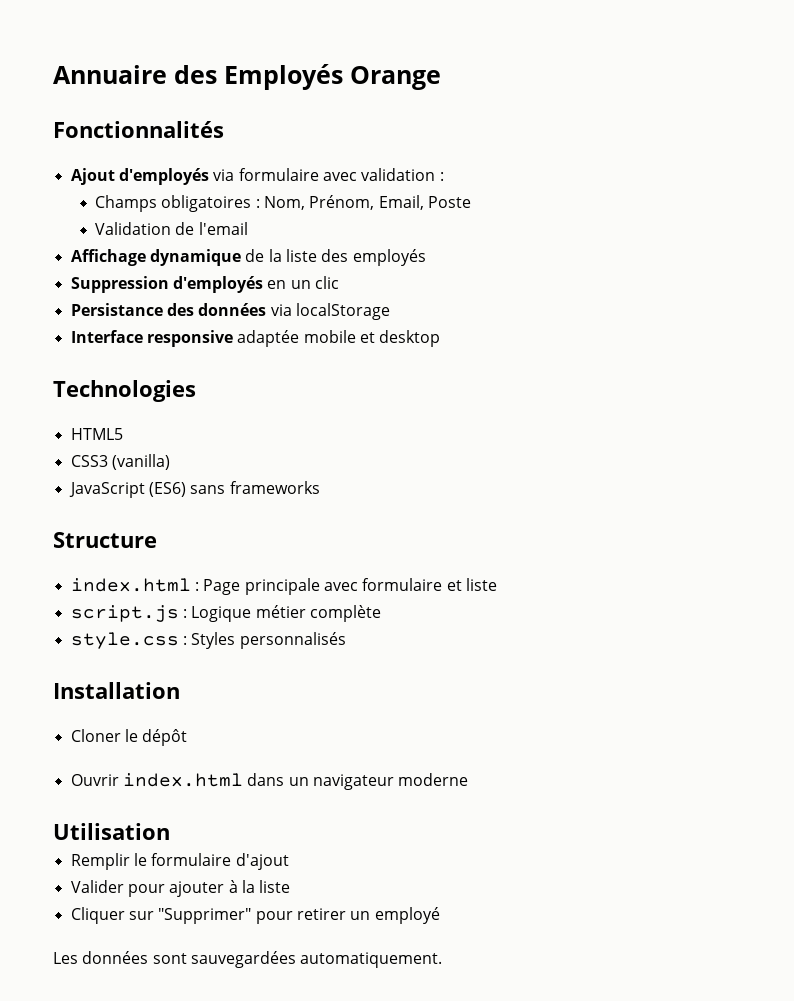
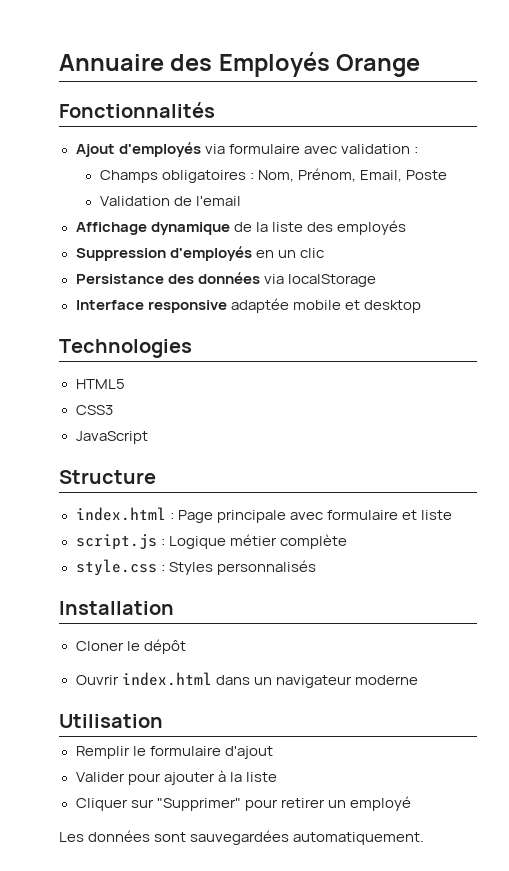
[111,454,170,470] (vanilla) -> (113, 410) none
[148,481,320,497] (ES6) sans frameworks -> (148, 437) none

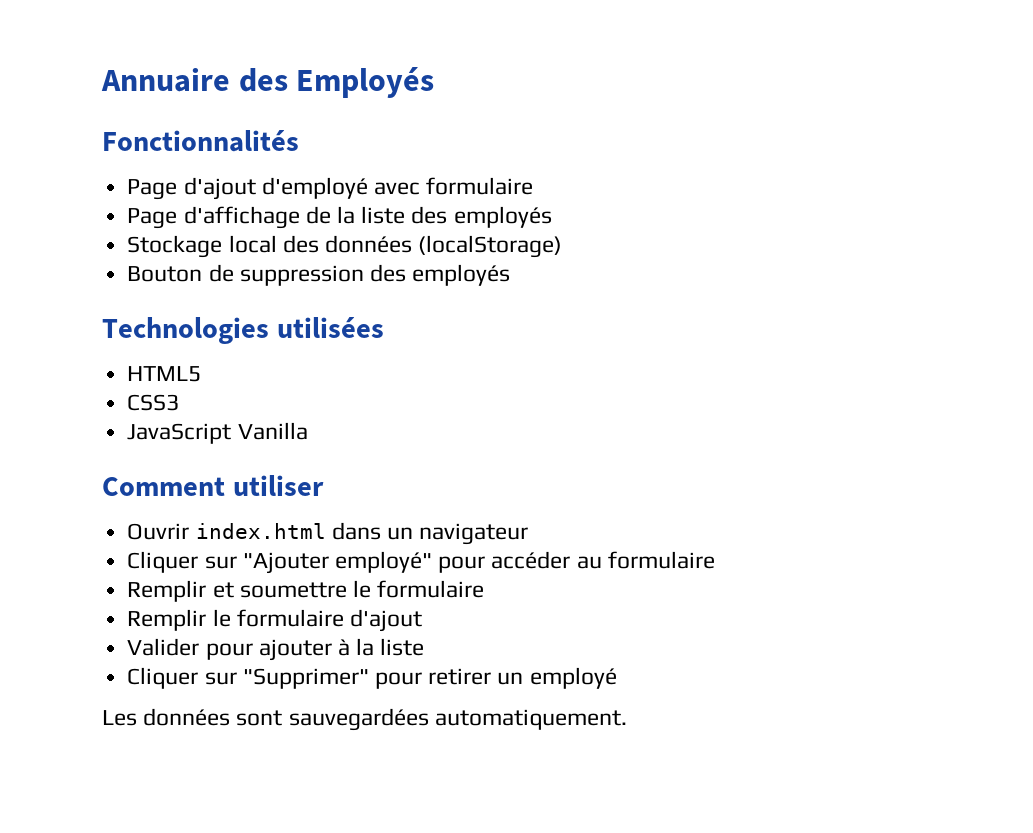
[336,54,421,77] Orange -> (435, 82) none
[75,142,418,157] [99,168,448,183] [99,196,241,206] [75,222,230,235] Ajout d'employés via formulaire avec validation : // Champs obligatoires : Nom, Prénom, Email, Poste // Validation de l'email // Affichage dynamique -> [127,177,534,200] [127,206,300,229] Page d'ajout d'employé avec formulaire // Page d'affichage
[75,246,324,261] [75,272,376,287] [75,298,421,313] Suppression d'employés en un clic // Persistance des données via localStorage // Interface responsive adaptée mobile et desktop -> [127,235,563,258] [127,264,511,286] Stockage local des données (localStorage) // Bouton de suppression des employés
(192, 348) none -> [276,317,384,338] utilisées
[59,470,156,484] [75,507,452,523] [75,534,347,550] [75,559,316,576] [59,601,174,615] [75,639,186,654] // Structure // index.html : Page principale avec formulaire et liste // script.js : Logique métier complète // style.css : Styles personnalisés // Installation // Cloner le dépôt -> [237,422,308,440] [102,475,324,496] Vanilla // Comment utiliser
[354,675,418,685] [59,714,163,728] moderne // Utilisation -> [127,551,715,574] [127,580,485,602] // Cliquer sur "Ajouter employé" pour accéder au formulaire // Remplir et soumettre le formulaire

